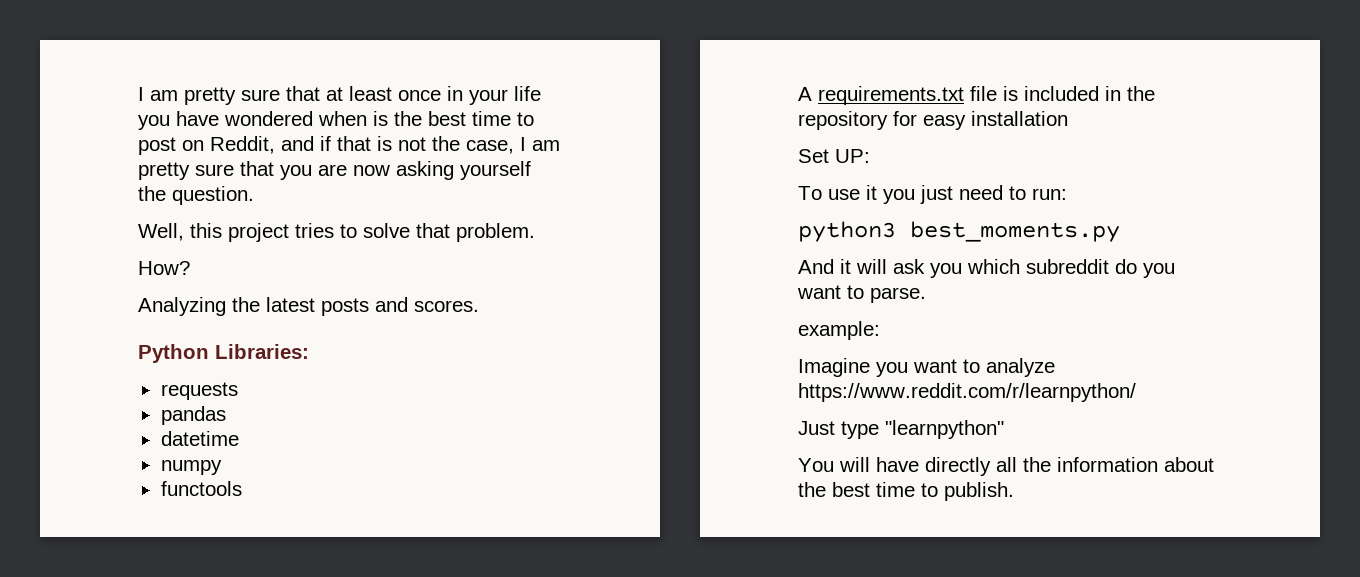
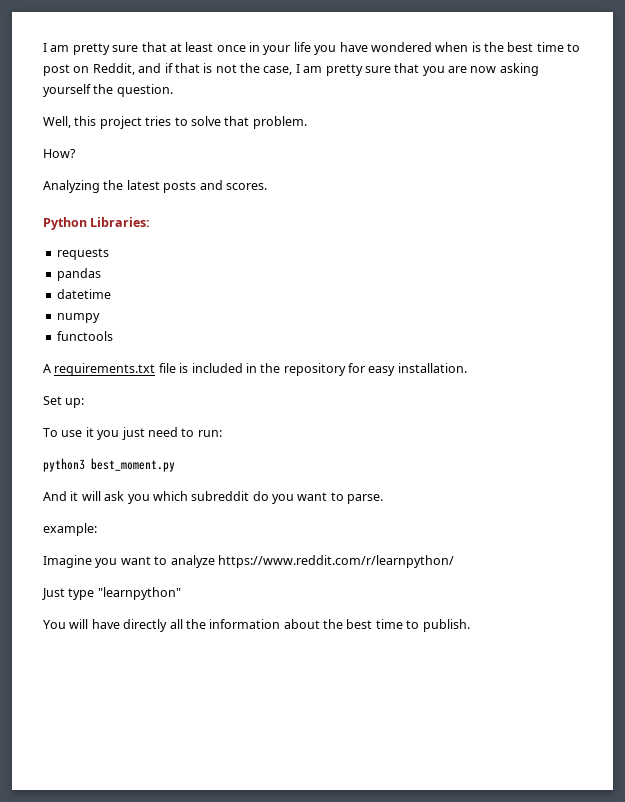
[971,111,1068,126] installation -> [397,363,467,373] installation.
[835,149,870,163] UP: -> [65,398,85,408] up:
[910,221,1120,242] best_moments.py -> [91,458,175,472] best_moment.py

